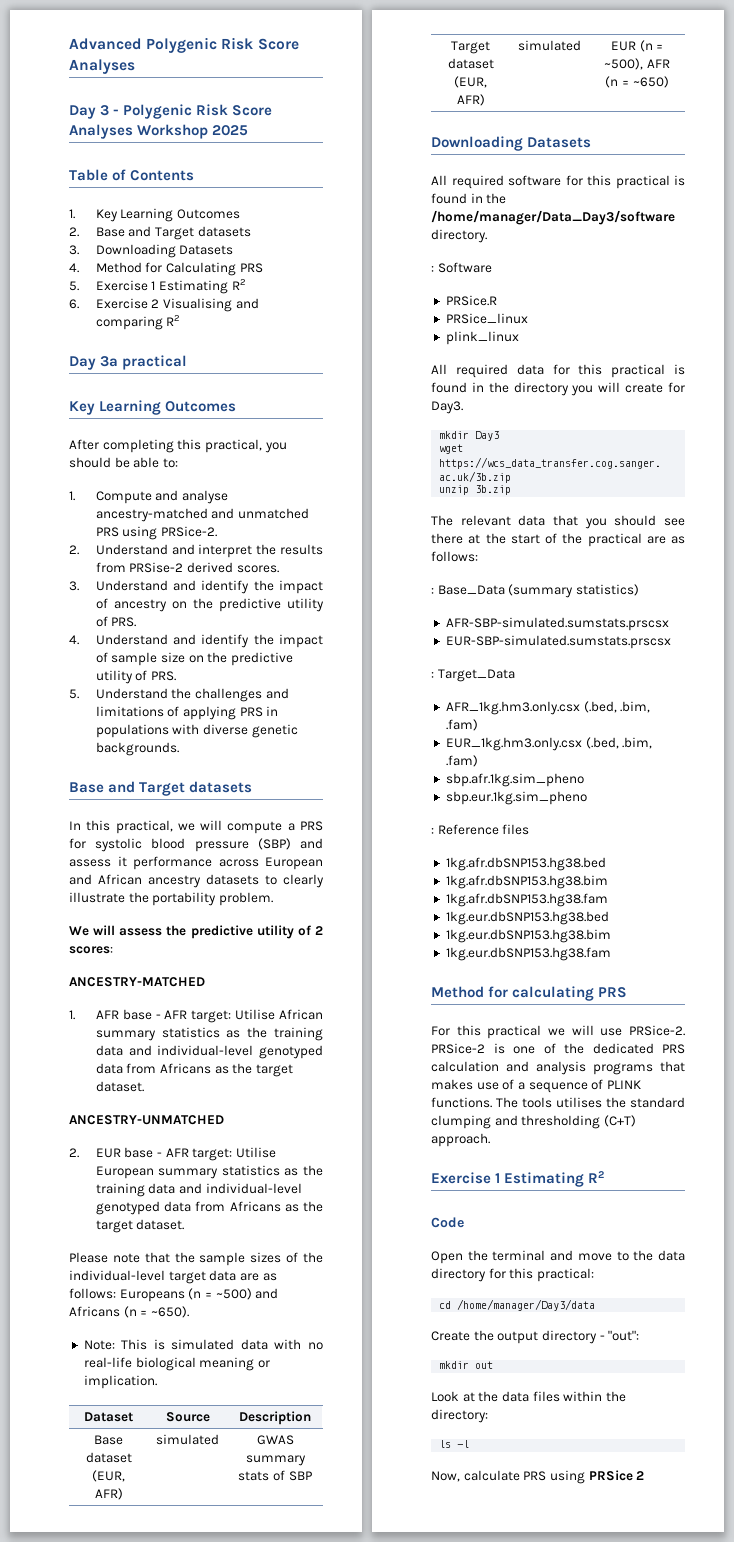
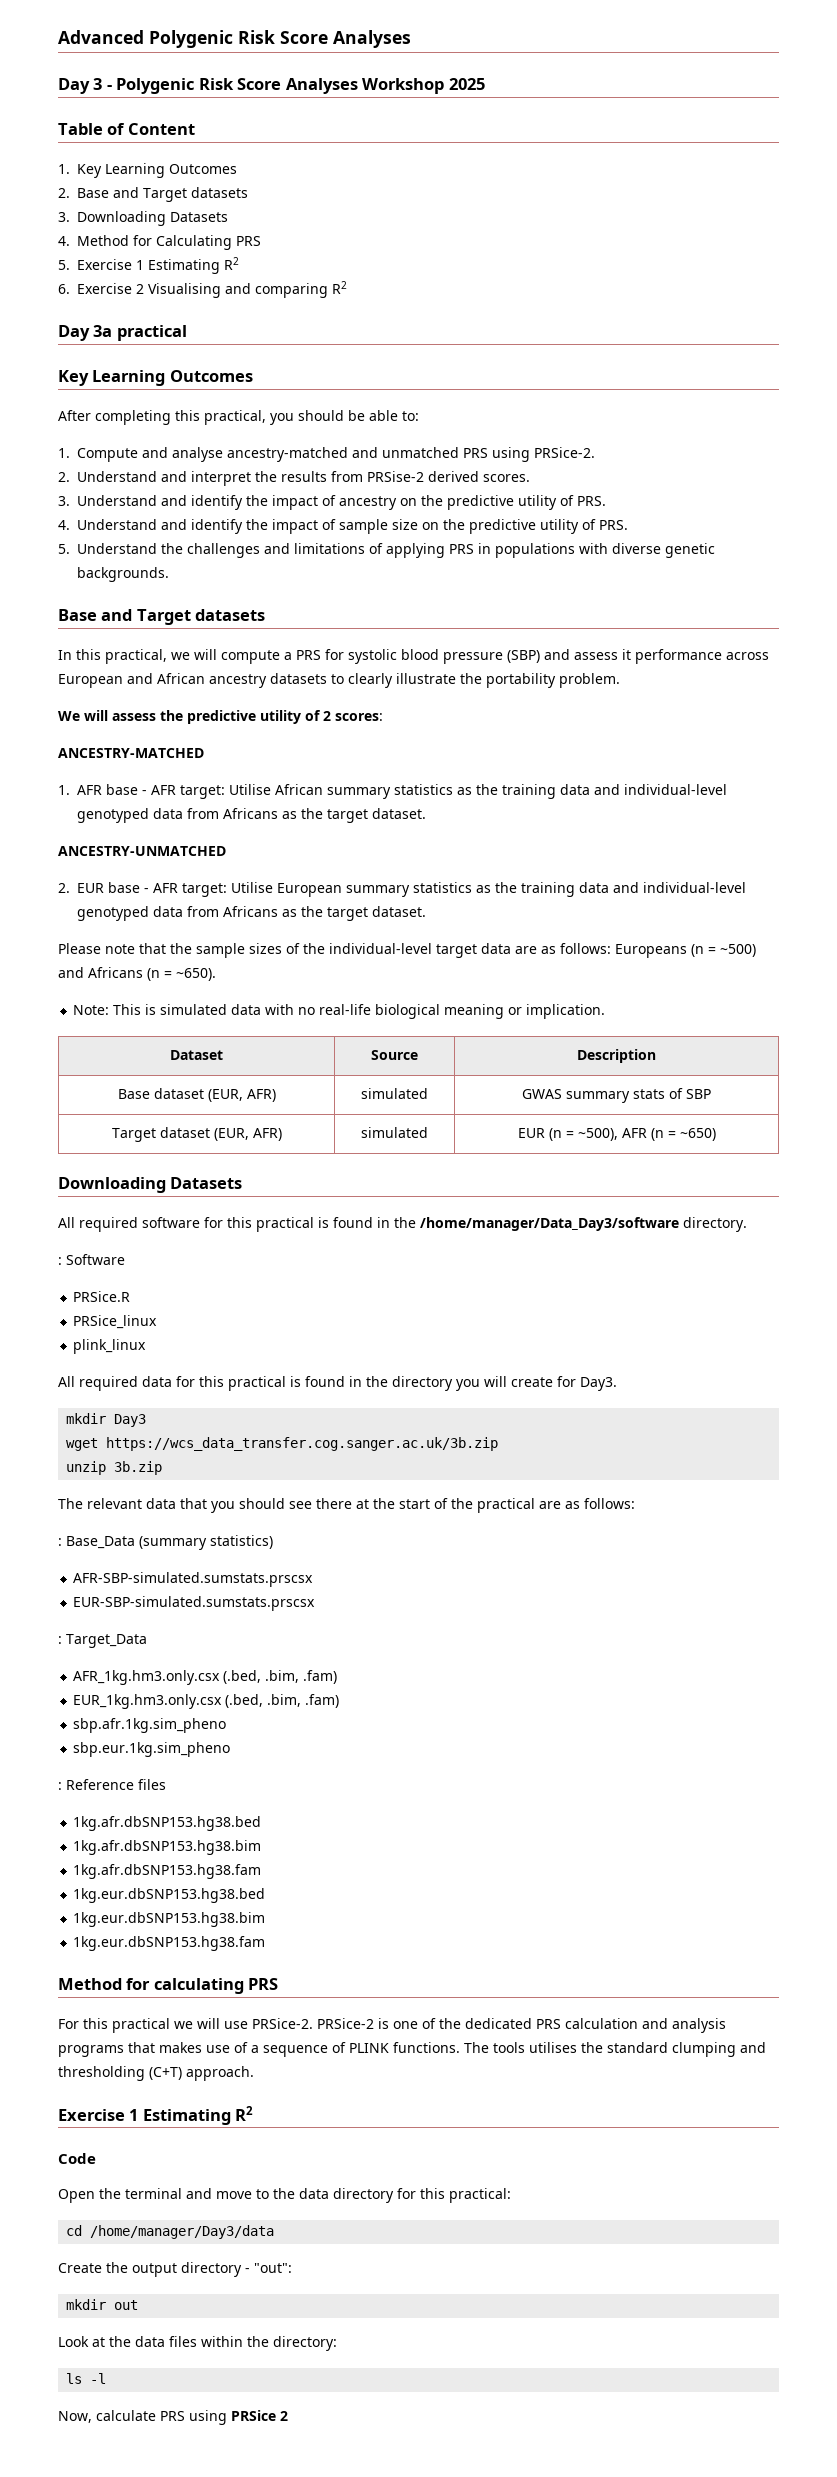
[130,170,195,181] Contents -> [127,123,195,135] Content

